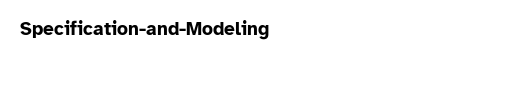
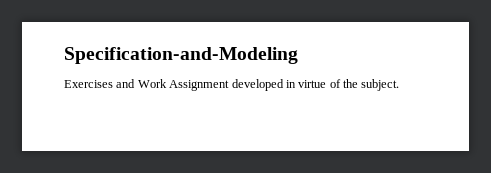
(269, 30) none -> [64,79,400,91] // Exercises and Work Assignment developed in virtue of the subject.

